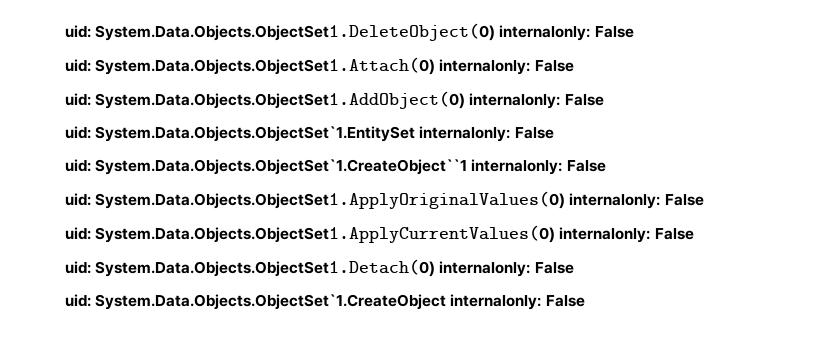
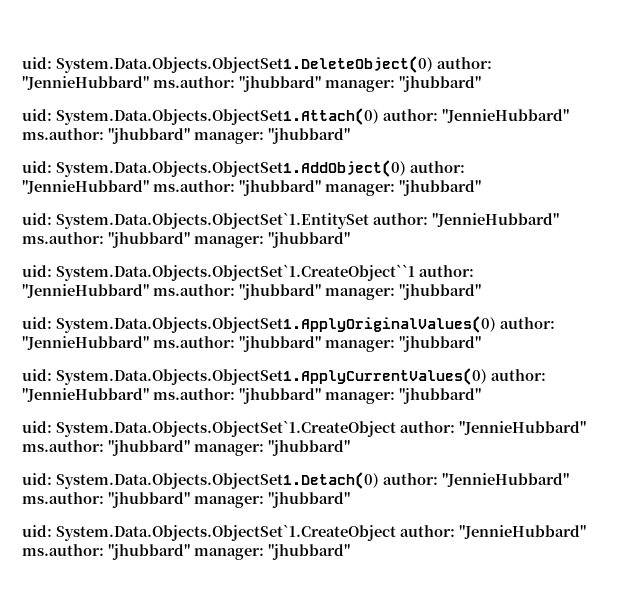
[499,25,634,41] [65,57,574,75] [65,91,604,109] [65,126,554,142] [65,159,606,175] [65,191,704,209] [65,225,694,243] [65,259,574,277] [65,294,585,310] internalonly: False // uid: System.Data.Objects.ObjectSet1.Attach(0) internalonly: False // uid: System.Data.Objects.ObjectSet1.AddObject(0) internalonly: False // uid: System.Data.Objects.ObjectSet`1.EntitySet internalonly: False // uid: System.Data.Objects.ObjectSet`1.CreateObject``1 internalonly: False // uid: System.Data.Objects.ObjectSet1.ApplyOriginalValues(0) internalonly: False // uid: System.Data.Objects.ObjectSet1.ApplyCurrentValues(0) internalonly: False // uid: System.Data.Objects.ObjectSet1.Detach(0) internalonly: False // uid: System.Data.Objects.ObjectSet`1.CreateObject internalonly: False -> [437,57,492,69] [22,76,481,92] [22,108,569,125] [22,128,350,144] [22,160,465,177] [22,180,481,196] [22,212,559,229] [22,232,350,248] [22,264,474,281] [22,284,481,300] [22,316,555,333] [22,336,481,352] [22,368,546,385] [22,388,481,404] [22,420,586,437] [22,440,350,456] [22,472,569,489] [22,492,350,508] [22,524,586,541] [22,544,350,560] author: "JennieHubbard" ms.author: "jhubbard" manager: "jhubbard" // uid: System.Data.Objects.ObjectSet1.Attach(0) author: "JennieHubbard" ms.author: "jhubbard" manager: "jhubbard" // uid: System.Data.Objects.ObjectSet1.AddObject(0) author: "JennieHubbard" ms.author: "jhubbard" manager: "jhubbard" // uid: System.Data.Objects.ObjectSet`1.EntitySet author: "JennieHubbard" ms.author: "jhubbard" manager: "jhubbard" // uid: System.Data.Objects.ObjectSet`1.CreateObject``1 author: "JennieHubbard" ms.author: "jhubbard" manager: "jhubbard" // uid: System.Data.Objects.ObjectSet1.ApplyOriginalValues(0) author: "JennieHubbard" ms.author: "jhubbard" manager: "jhubbard" // uid: System.Data.Objects.ObjectSet1.ApplyCurrentValues(0) author: "JennieHubbard" ms.author: "jhubbard" manager: "jhubbard" // uid: System.Data.Objects.ObjectSet`1.CreateObject author: "JennieHubbard" ms.author: "jhubbard" manager: "jhubbard" // uid: System.Data.Objects.ObjectSet1.Detach(0) author: "JennieHubbard" ms.author: "jhubbard" manager: "jhubbard" // uid: System.Data.Objects.ObjectSet`1.CreateObject author: "JennieHubbard" ms.author: "jhubbard" manager: "jhubbard"

